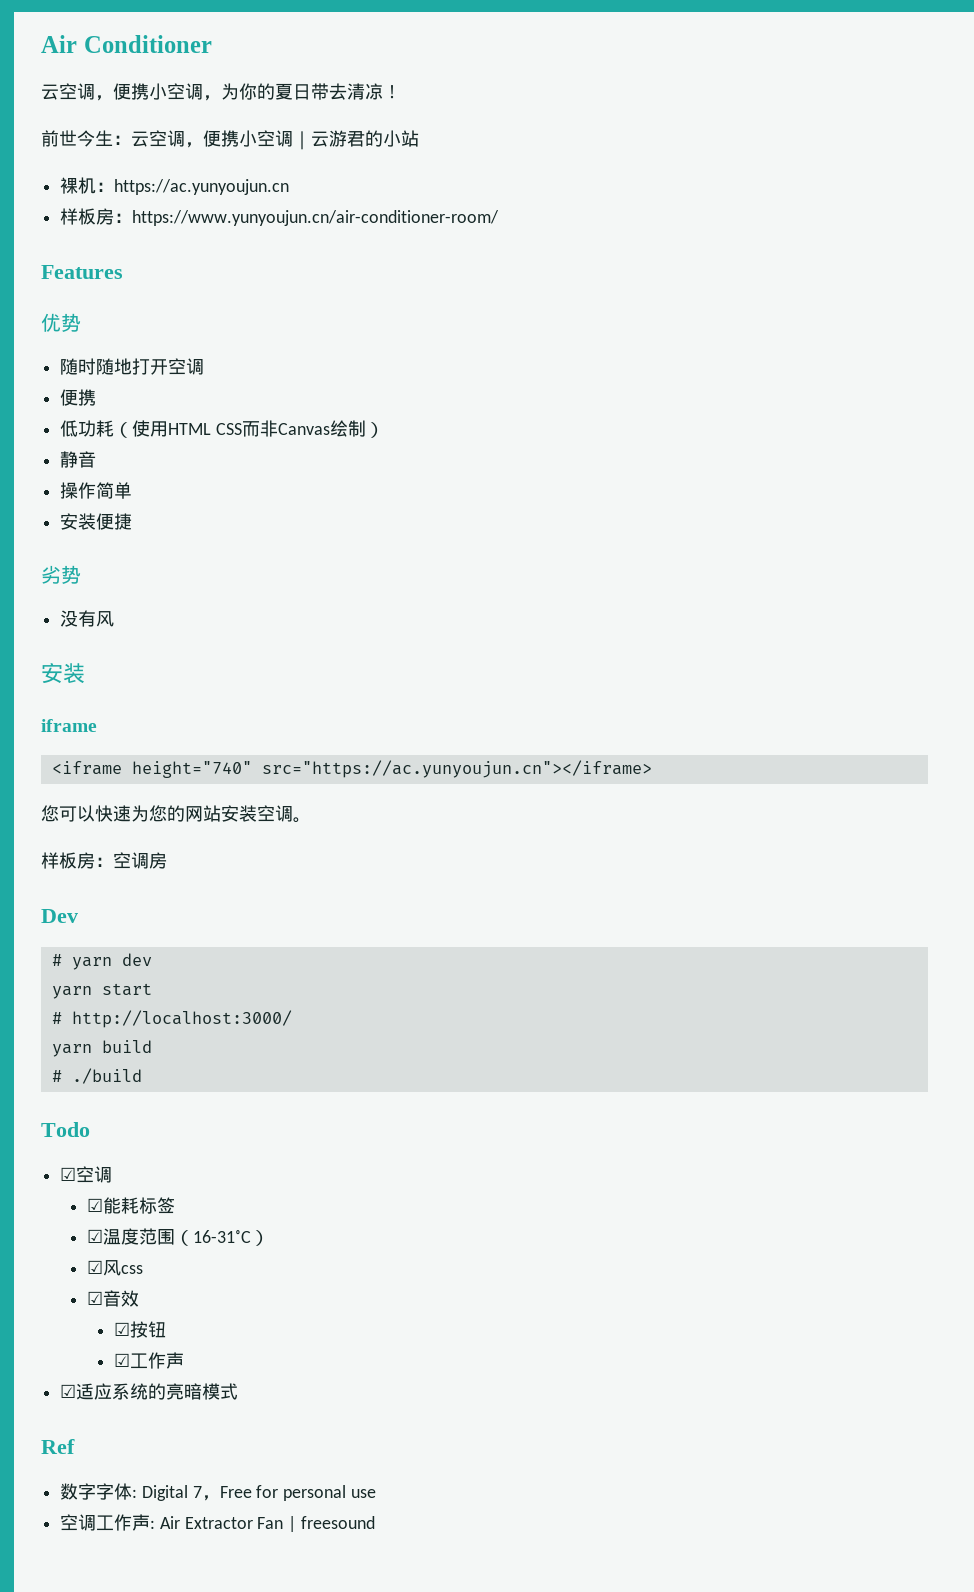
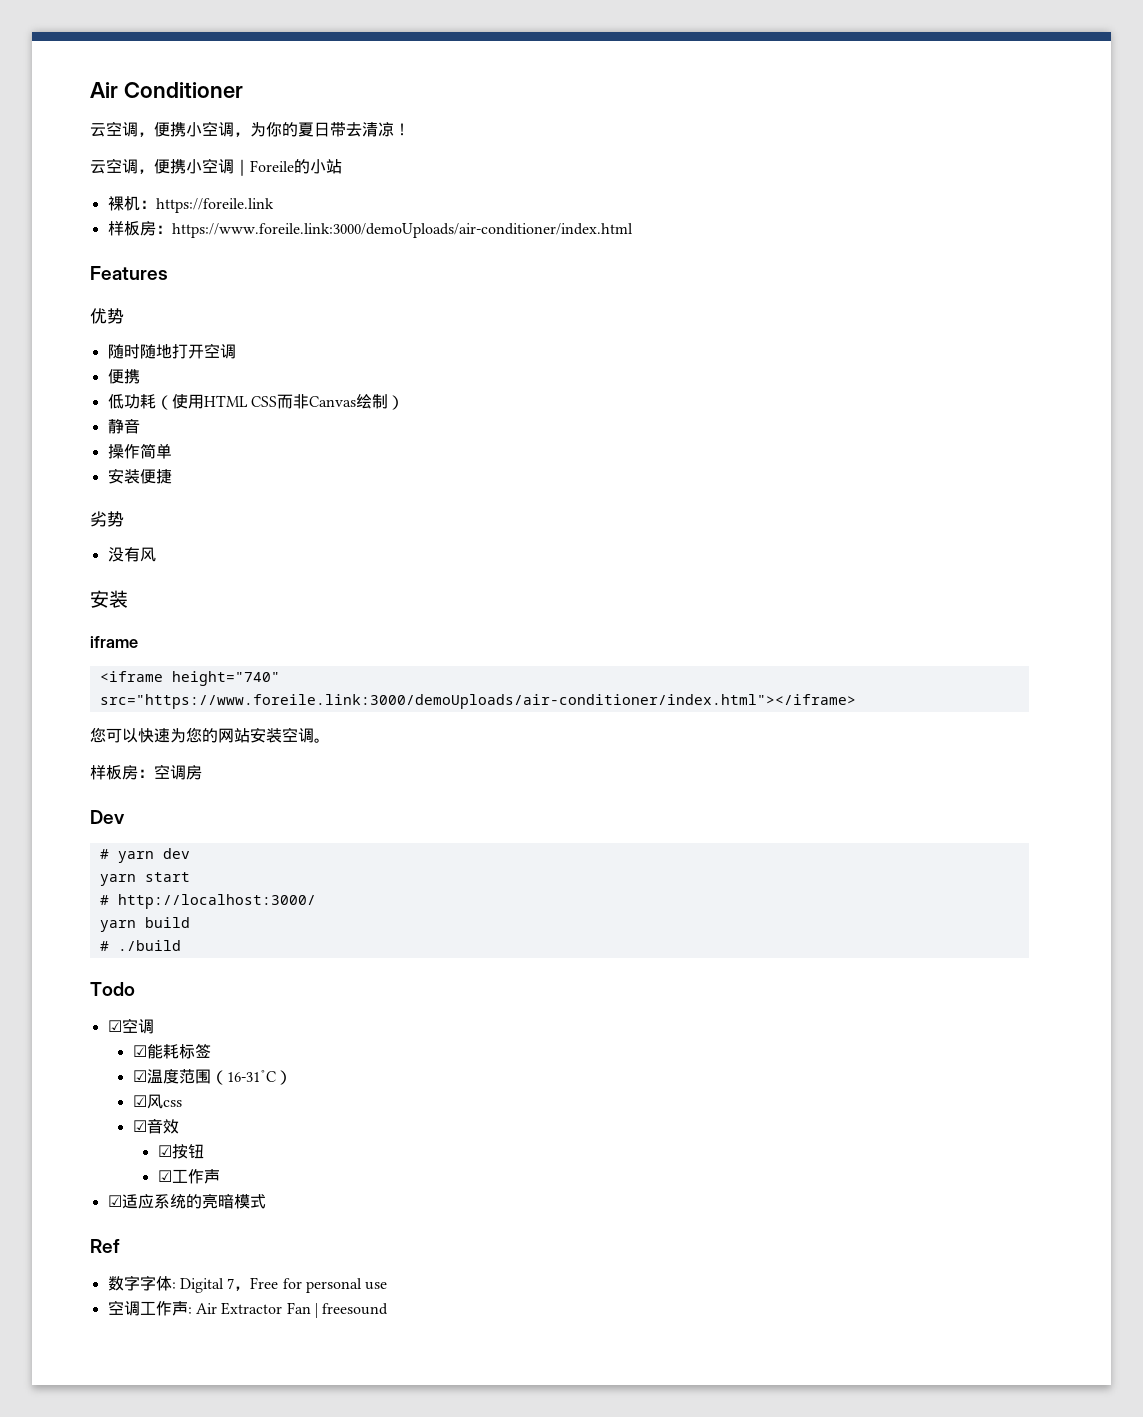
[41,130,131,147] 前世今生： -> (410, 129) none
[311,130,365,147] 云游君 -> [250,160,294,172] Foreile
[114,179,290,195] [60,208,500,226] https://ac.yunyoujun.cn // 样板房：https://www.yunyoujun.cn/air-conditioner-room/ -> [155,198,274,213] [107,221,633,238] https://foreile.link // 样板房：https://www.foreile.link:3000/demoUploads/air-conditioner/index.html
[261,760,652,778] src="https://ac.yunyoujun.cn"></iframe> -> [99,694,856,709] src="https://www.foreile.link:3000/demoUploads/air-conditioner/index.html"></iframe>

